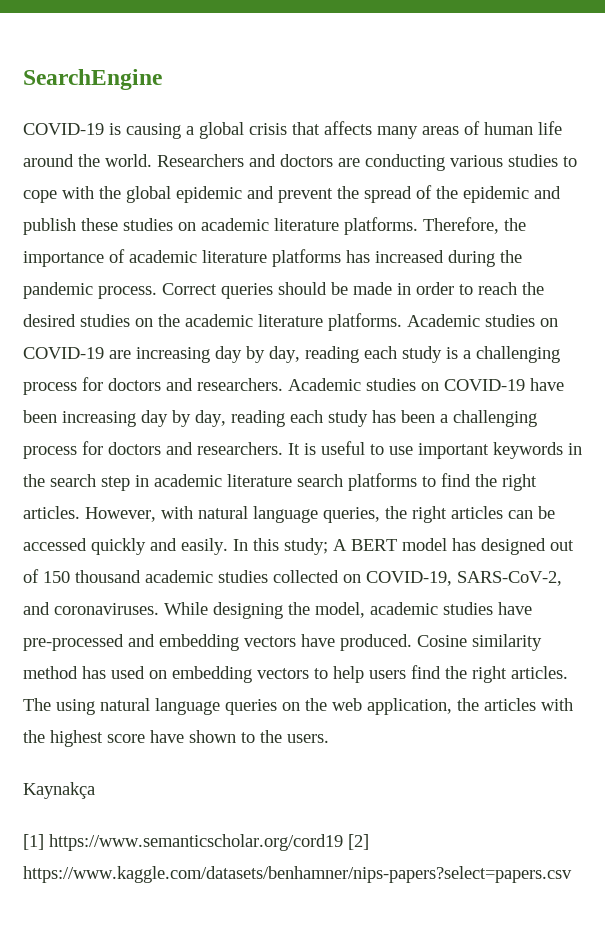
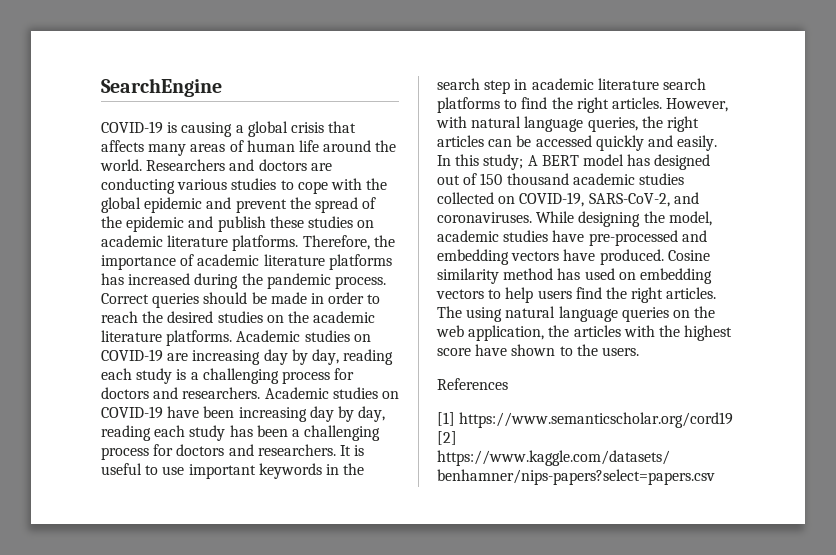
[23,782,95,799] Kaynakça -> [437,378,508,390] References

